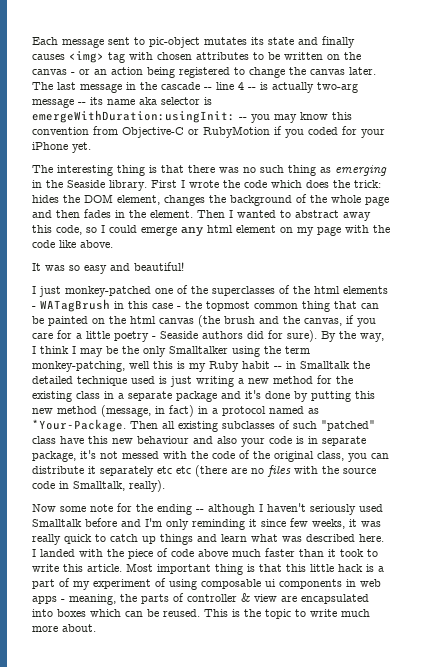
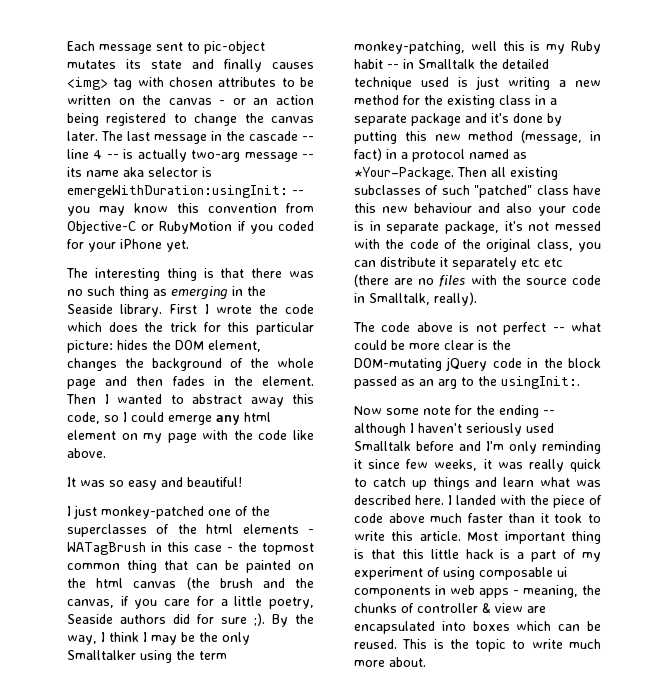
[354,180,381,188] trick: -> [170,322,314,335] [67,340,113,353] trick for this particular picture:
[114,331,156,342] poetry - -> [269,597,314,609] poetry,
[287,330,317,342] sure). -> [221,613,265,626] sure ;).
(165, 486) none -> [353,322,601,335] [354,340,511,350] [354,357,601,371] [354,376,580,389] // The code above is not perfect -- what could be more clear is the DOM-mutating jQuery code in the block passed as an arg to the usingInit:.
[141,594,169,604] parts -> [354,603,397,613] chunks

